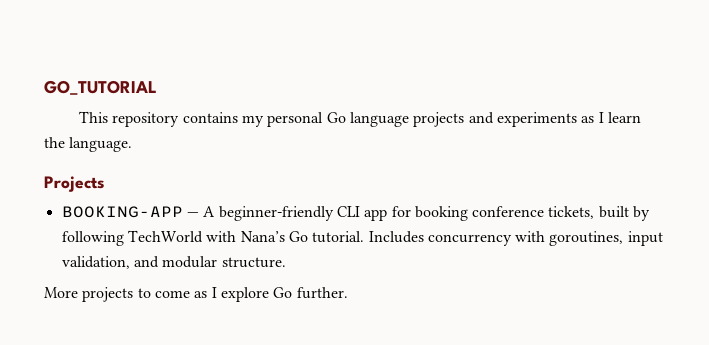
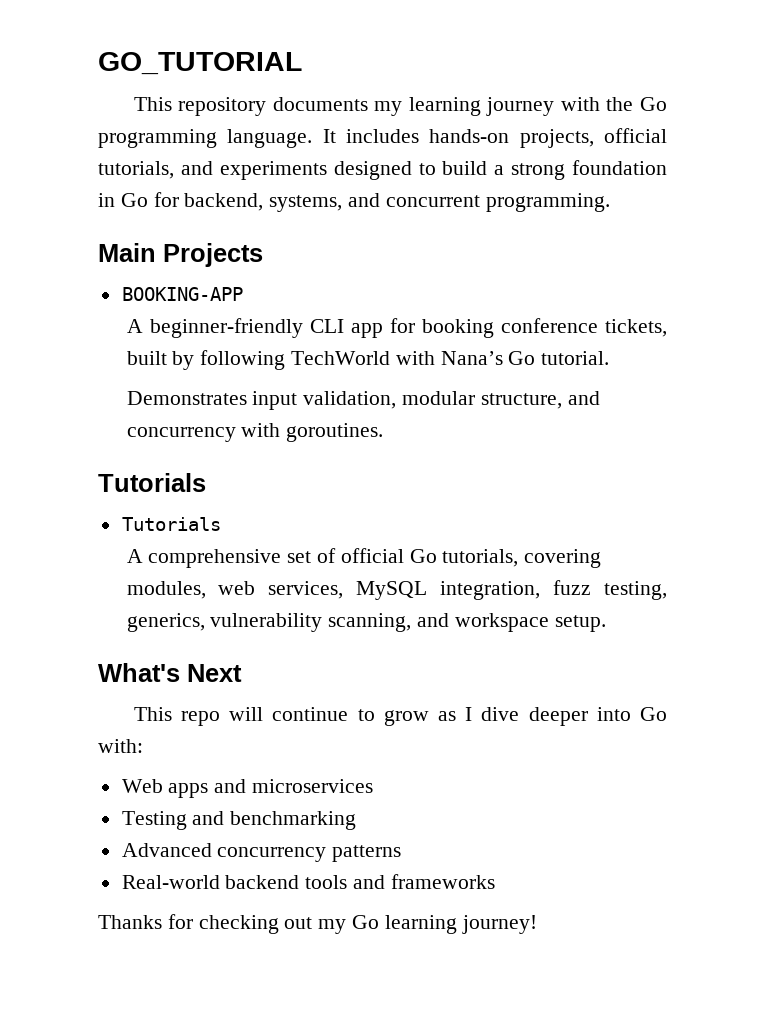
[182,112,641,127] [44,137,133,152] contains my personal Go language projects and experiments as I learn the language. // -> [272,97,667,116] [98,128,667,148] [98,160,667,180] [98,192,610,212] [98,243,156,262] documents my learning journey with the Go programming language. It includes hands-on projects, official tutorials, and experiments designed to build a strong foundation in Go for backend, systems, and concurrent programming. // Main
[186,212,199,217] — -> (243, 294) //
[368,231,663,246] [61,256,286,269] [44,287,348,302] Includes concurrency with goroutines, input validation, and modular structure. // More projects to come as I explore Go further. -> [126,391,600,410] [126,423,384,442] [98,473,206,492] [121,517,221,531] [126,548,602,568] [126,580,667,600] [126,613,606,632] [98,663,242,682] [133,707,668,726] [98,739,143,753] [121,779,374,798] [121,811,357,830] [121,843,402,862] [121,874,495,889] [98,914,537,934] // Demonstrates input validation, modular structure, and concurrency with goroutines. // Tutorials // Tutorials // A comprehensive set of official Go tutorials, covering modules, web services, MySQL integration, fuzz testing, generics, vulnerability scanning, and workspace setup. // What's Next // This repo will continue to grow as I dive deeper into Go with: // Web apps and microservices // Testing and benchmarking // Advanced concurrency patterns // Real-world backend tools and frameworks // Thanks for checking out my Go learning journey!

